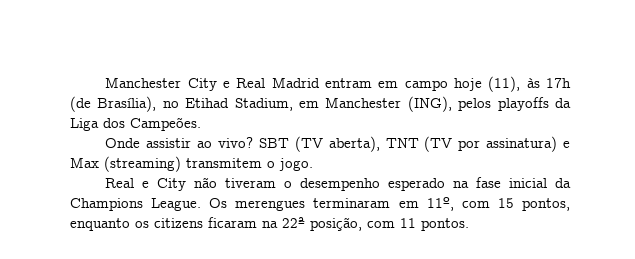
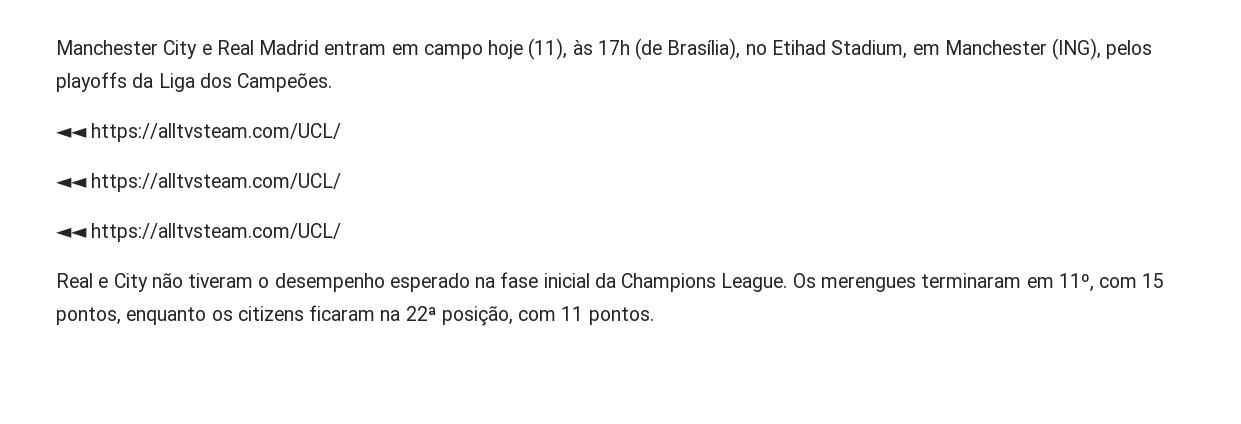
[105,136,570,152] [70,156,313,172] Onde assistir ao vivo? SBT (TV aberta), TNT (TV por assinatura) e Max (streaming) transmitem o jogo. -> [56,123,342,142] [56,173,342,192] [56,223,342,242] ◄◄ https://alltvsteam.com/UCL/ // ◄◄ https://alltvsteam.com/UCL/ // ◄◄ https://alltvsteam.com/UCL/

